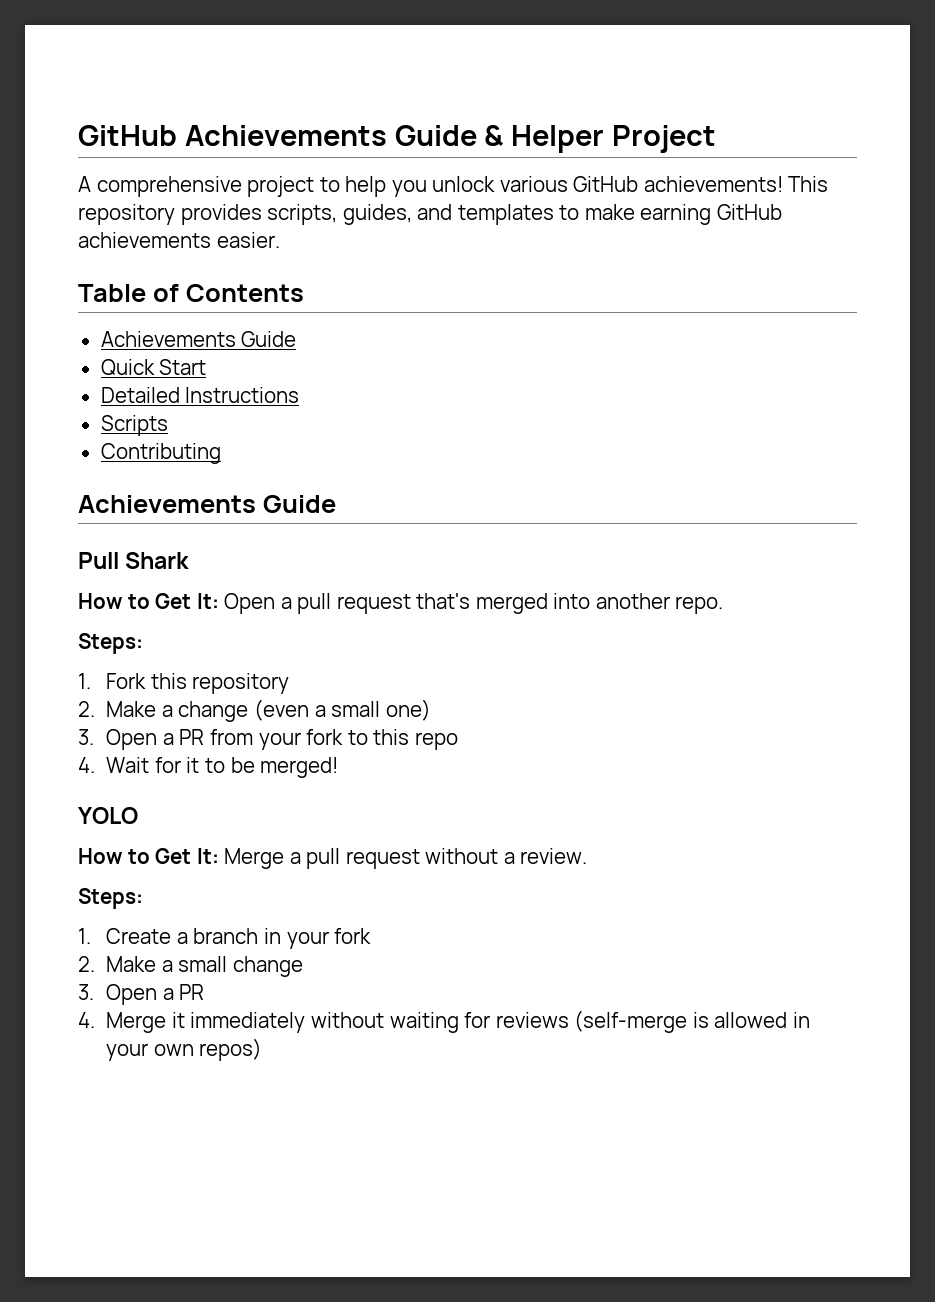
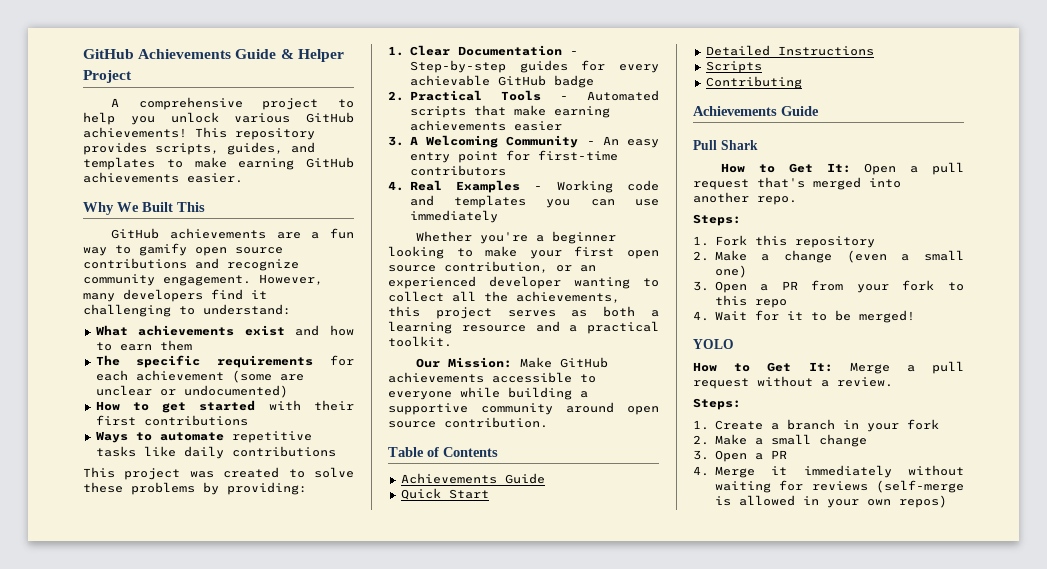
(280, 240) none -> [83,202,205,215] [111,228,355,239] [83,243,283,256] [83,258,299,271] [83,274,323,286] [83,289,267,302] [83,304,291,317] [95,325,354,336] [95,340,192,351] [95,355,354,368] [95,370,304,383] [95,385,288,398] [95,400,355,413] [95,415,248,426] [95,431,312,443] [95,446,336,459] [83,467,354,480] [83,482,307,495] [388,45,578,56] [409,60,659,73] [409,75,594,88] [388,90,659,101] [409,105,610,118] [409,120,562,131] [388,135,659,148] [409,150,618,163] [409,165,506,176] [388,180,659,193] [409,195,659,208] [409,210,498,223] [416,231,617,244] [388,246,659,259] [388,261,596,273] [388,276,659,289] [388,291,620,303] [388,306,659,319] [388,321,659,334] [388,336,452,347] [416,357,609,368] [388,372,596,383] [388,387,588,400] [388,402,659,415] [388,417,548,428] // Why We Built This // GitHub achievements are a fun way to gamify open source contributions and recognize community engagement. However, many developers find it challenging to understand: // What achievements exist and how to earn them // The specific requirements for each achievement (some are unclear or undocumented) // How to get started with their first contributions // Ways to automate repetitive tasks like daily contributions // This project was created to solve these problems by providing: // 1. Clear Documentation - Step-by-step guides for every achievable GitHub badge // 2. Practical Tools - Automated scripts that make earning achievements easier // 3. A Welcoming Community - An easy entry point for first-time contributors // 4. Real Examples - Working code and templates you can use immediately // Whether you're a beginner looking to make your first open source contribution, or an experienced developer wanting to collect all the achievements, this project serves as both a learning resource and a practical toolkit. // Our Mission: Make GitHub achievements accessible to everyone while building a supportive community around open source contribution.

